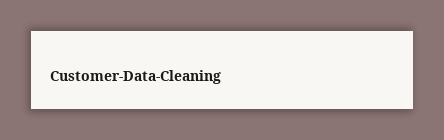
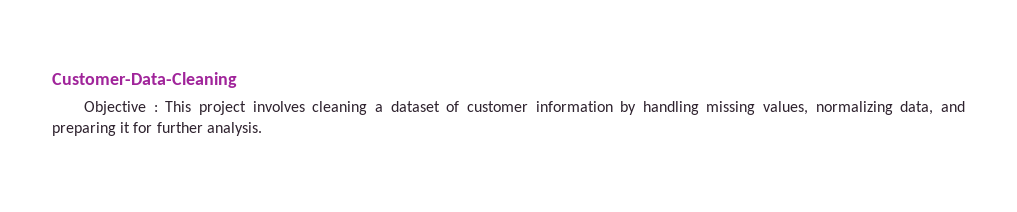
(221, 77) none -> [84,101,965,115] [52,122,262,136] // Objective : This project involves cleaning a dataset of customer information by handling missing values, normalizing data, and preparing it for further analysis.

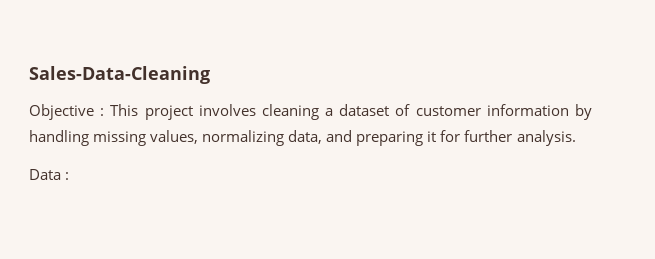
[52,72,237,88] Customer-Data-Cleaning -> [29,66,210,84] Sales-Data-Cleaning
(262, 129) none -> [29,169,70,180] // Data :

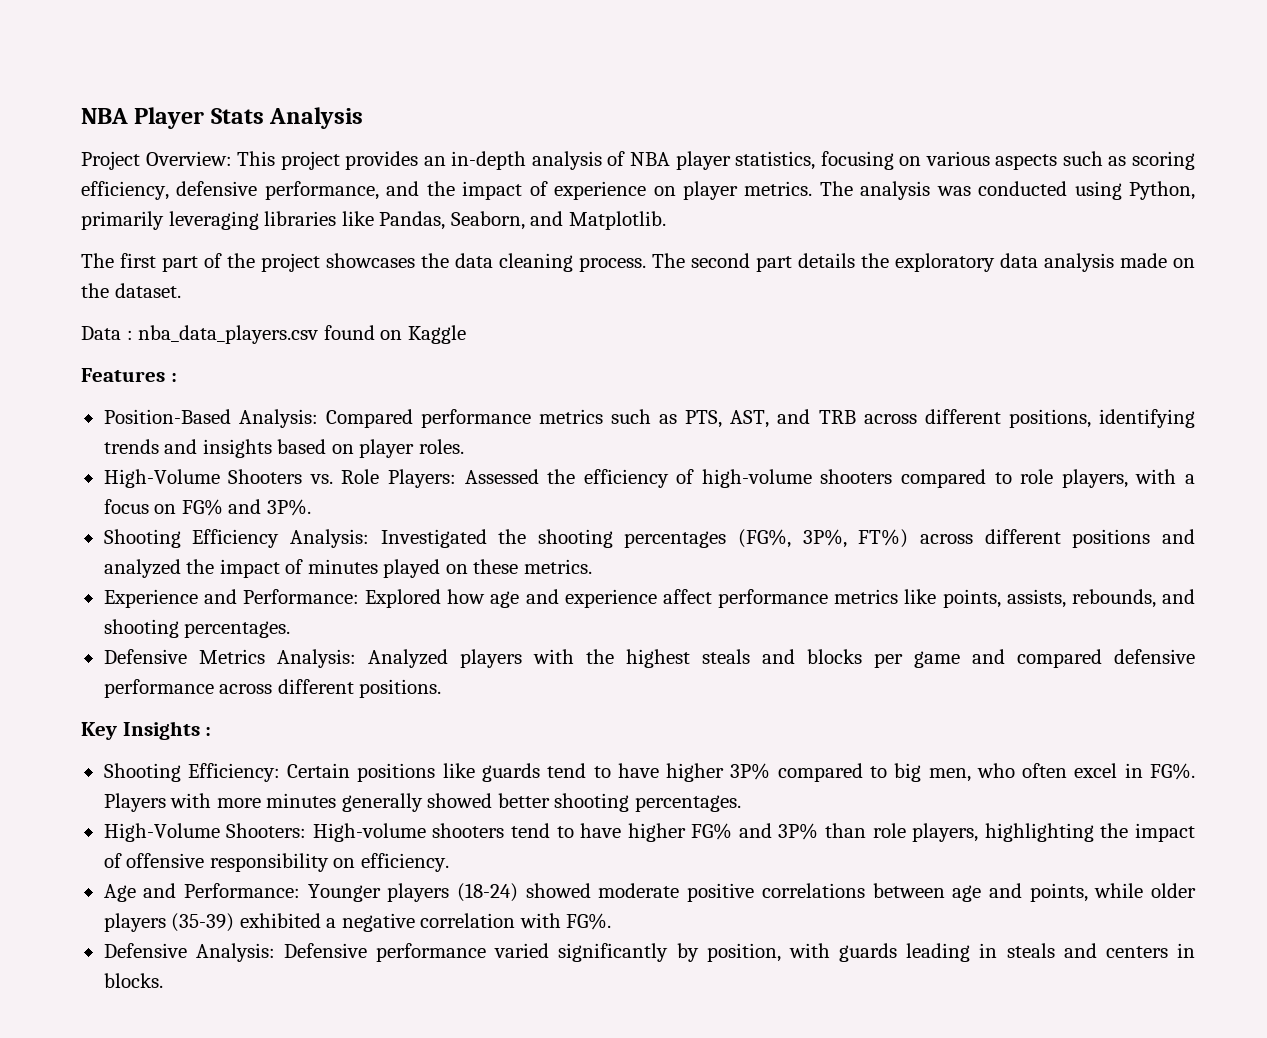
[29,66,210,84] [29,104,592,120] [29,130,576,146] [29,169,70,180] Sales-Data-Cleaning // Objective : This project involves cleaning a dataset of customer information by handling missing values, normalizing data, and preparing it for further analysis. // Data : -> [81,107,364,129] [81,151,1195,170] [81,181,1195,200] [81,211,666,230] [81,253,1195,272] [81,283,181,298] [81,325,466,344] [81,368,177,382] [103,409,1195,428] [103,439,464,458] [103,469,1196,488] [103,499,311,516] [103,529,1195,548] [103,559,592,578] [103,589,1195,608] [103,619,291,638] [103,649,1195,668] [103,679,442,698] [81,721,212,740] [103,763,1196,782] [103,793,741,812] [103,823,1196,842] [103,853,449,872] [103,883,1197,902] [103,913,612,932] [103,943,1195,962] [103,973,163,988] NBA Player Stats Analysis // Project Overview: This project provides an in-depth analysis of NBA player statistics, focusing on various aspects such as scoring efficiency, defensive performance, and the impact of experience on player metrics. The analysis was conducted using Python, primarily leveraging libraries like Pandas, Seaborn, and Matplotlib. // The first part of the project showcases the data cleaning process. The second part details the exploratory data analysis made on the dataset. // Data : nba_data_players.csv found on Kaggle // Features : // Position-Based Analysis: Compared performance metrics such as PTS, AST, and TRB across different positions, identifying trends and insights based on player roles. // High-Volume Shooters vs. Role Players: Assessed the efficiency of high-volume shooters compared to role players, with a focus on FG% and 3P%. // Shooting Efficiency Analysis: Investigated the shooting percentages (FG%, 3P%, FT%) across different positions and analyzed the impact of minutes played on these metrics. // Experience and Performance: Explored how age and experience affect performance metrics like points, assists, rebounds, and shooting percentages. // Defensive Metrics Analysis: Analyzed players with the highest steals and blocks per game and compared defensive performance across different positions. // Key Insights : // Shooting Efficiency: Certain positions like guards tend to have higher 3P% compared to big men, who often excel in FG%. Players with more minutes generally showed better shooting percentages. // High-Volume Shooters: High-volume shooters tend to have higher FG% and 3P% than role players, highlighting the impact of offensive responsibility on efficiency. // Age and Performance: Younger players (18-24) showed moderate positive correlations between age and points, while older players (35-39) exhibited a negative correlation with FG%. // Defensive Analysis: Defensive performance varied significantly by position, with guards leading in steals and centers in blocks.

